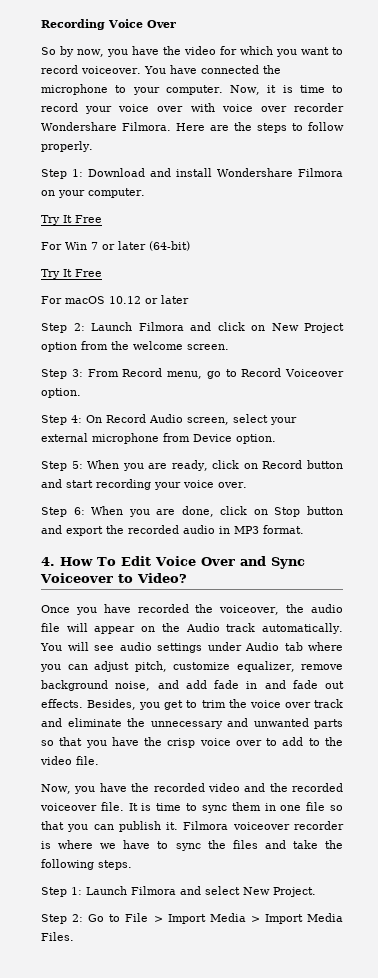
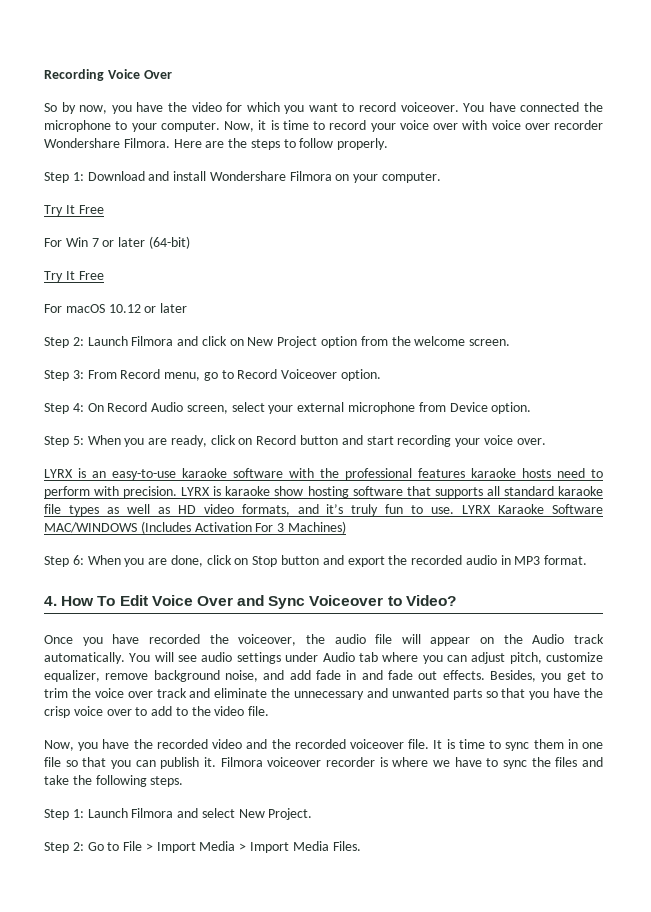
(247, 485) none -> [44,468,603,480] [44,486,604,498] [44,504,603,516] [44,521,346,534] // LYRX is an easy-to-use karaoke software with the professional features karaoke hosts need to perform with precision. LYRX is karaoke show hosting software that supports all standard karaoke file types as well as HD video formats, and it’s truly fun to use. LYRX Karaoke Software MAC/WINDOWS (Includes Activation For 3 Machines)

